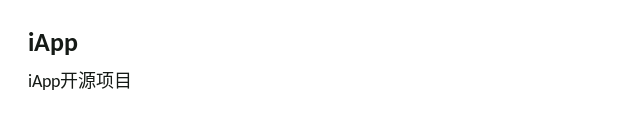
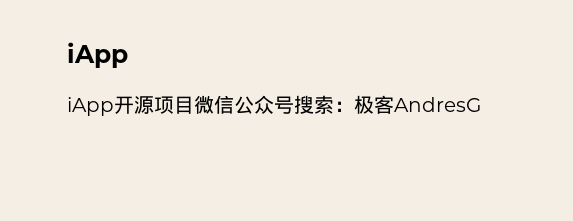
(132, 80) none -> [194,95,481,114] 微信公众号搜索：极客AndresG

